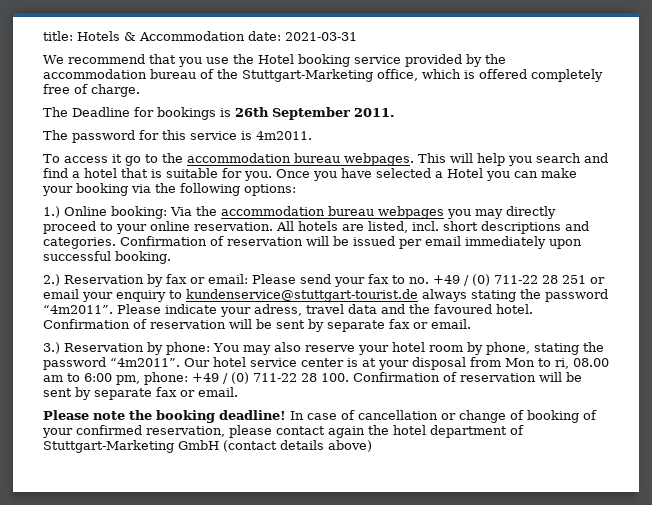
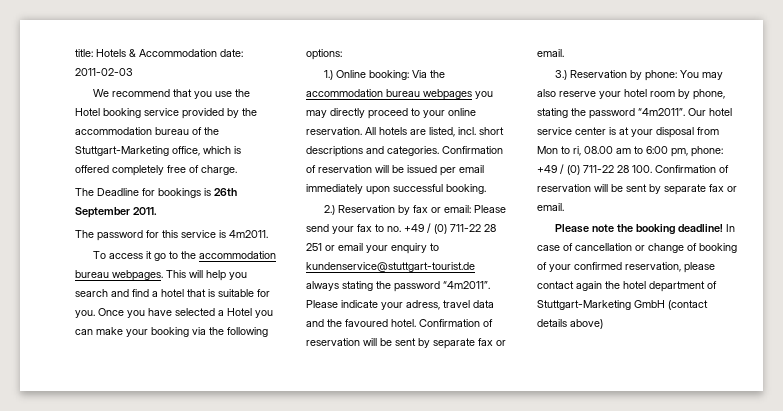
[285,32,357,41] 2021-03-31 -> [75,68,133,76] 2011-02-03

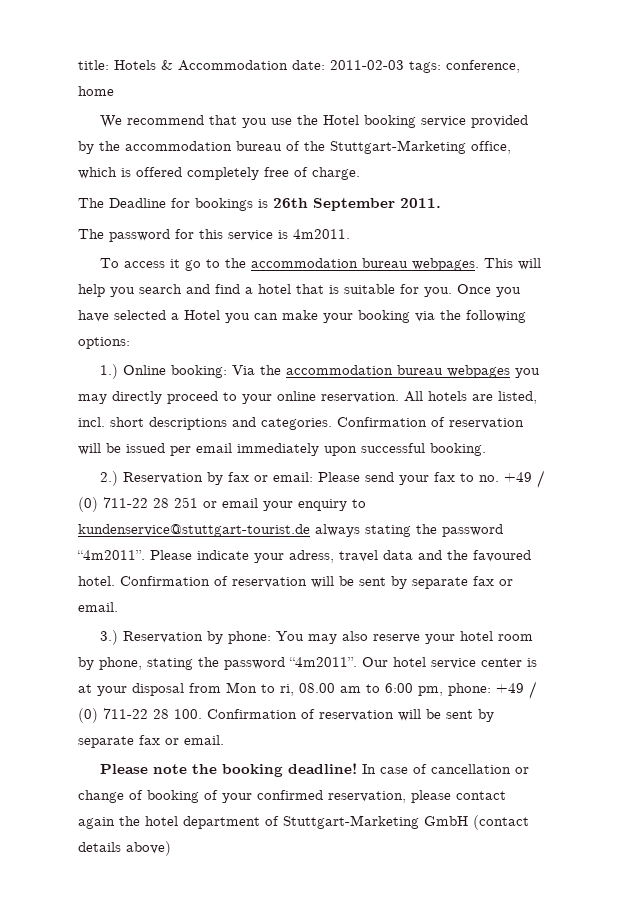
(133, 72) none -> [409,60,520,73] [78,86,114,96] tags: conference, home

